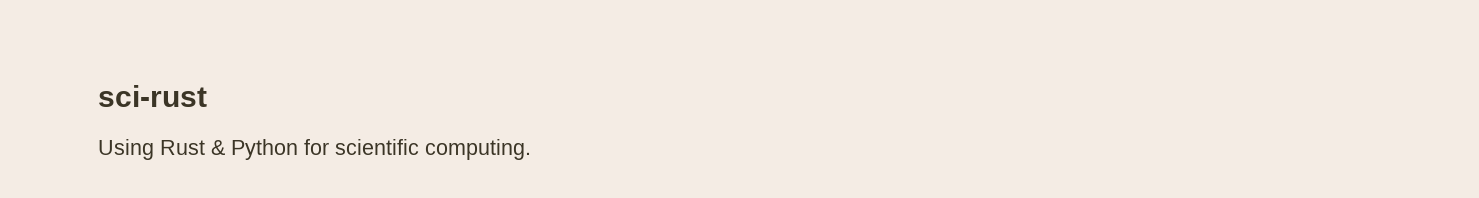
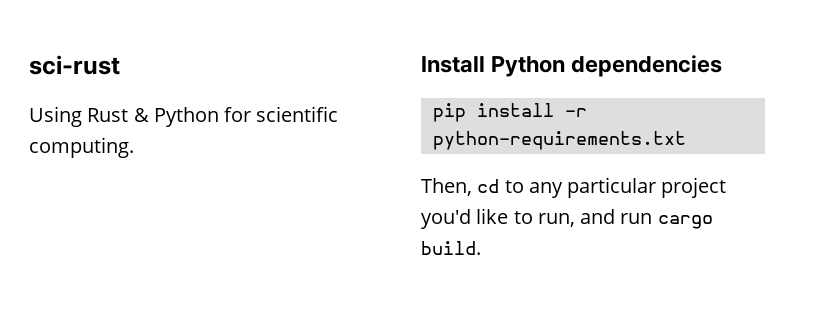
(531, 149) none -> [421,55,723,77] [432,103,587,122] [432,131,686,150] [421,177,727,198] [421,208,713,229] [421,241,481,255] // Install Python dependencies // pip install -r python-requirements.txt // Then, cd to any particular project you'd like to run, and run cargo build.

